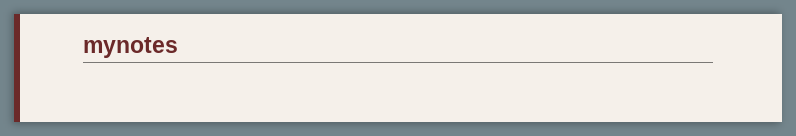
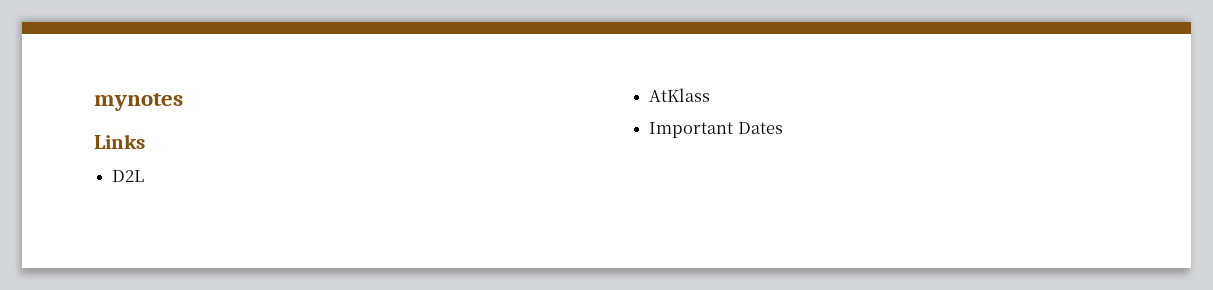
(178, 47) none -> [94,134,145,149] [112,170,145,182] [649,88,711,102] [649,122,783,138] // Links // D2L // AtKlass // Important Dates

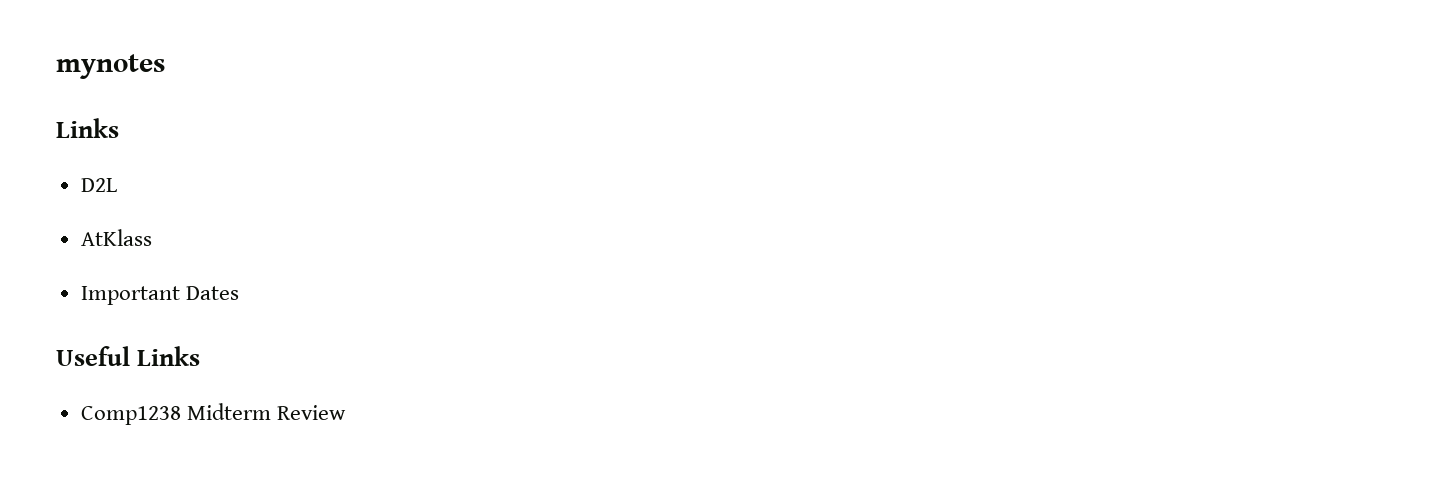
(783, 128) none -> [56,346,201,366] [80,403,346,425] // Useful Links // Comp1238 Midterm Review

